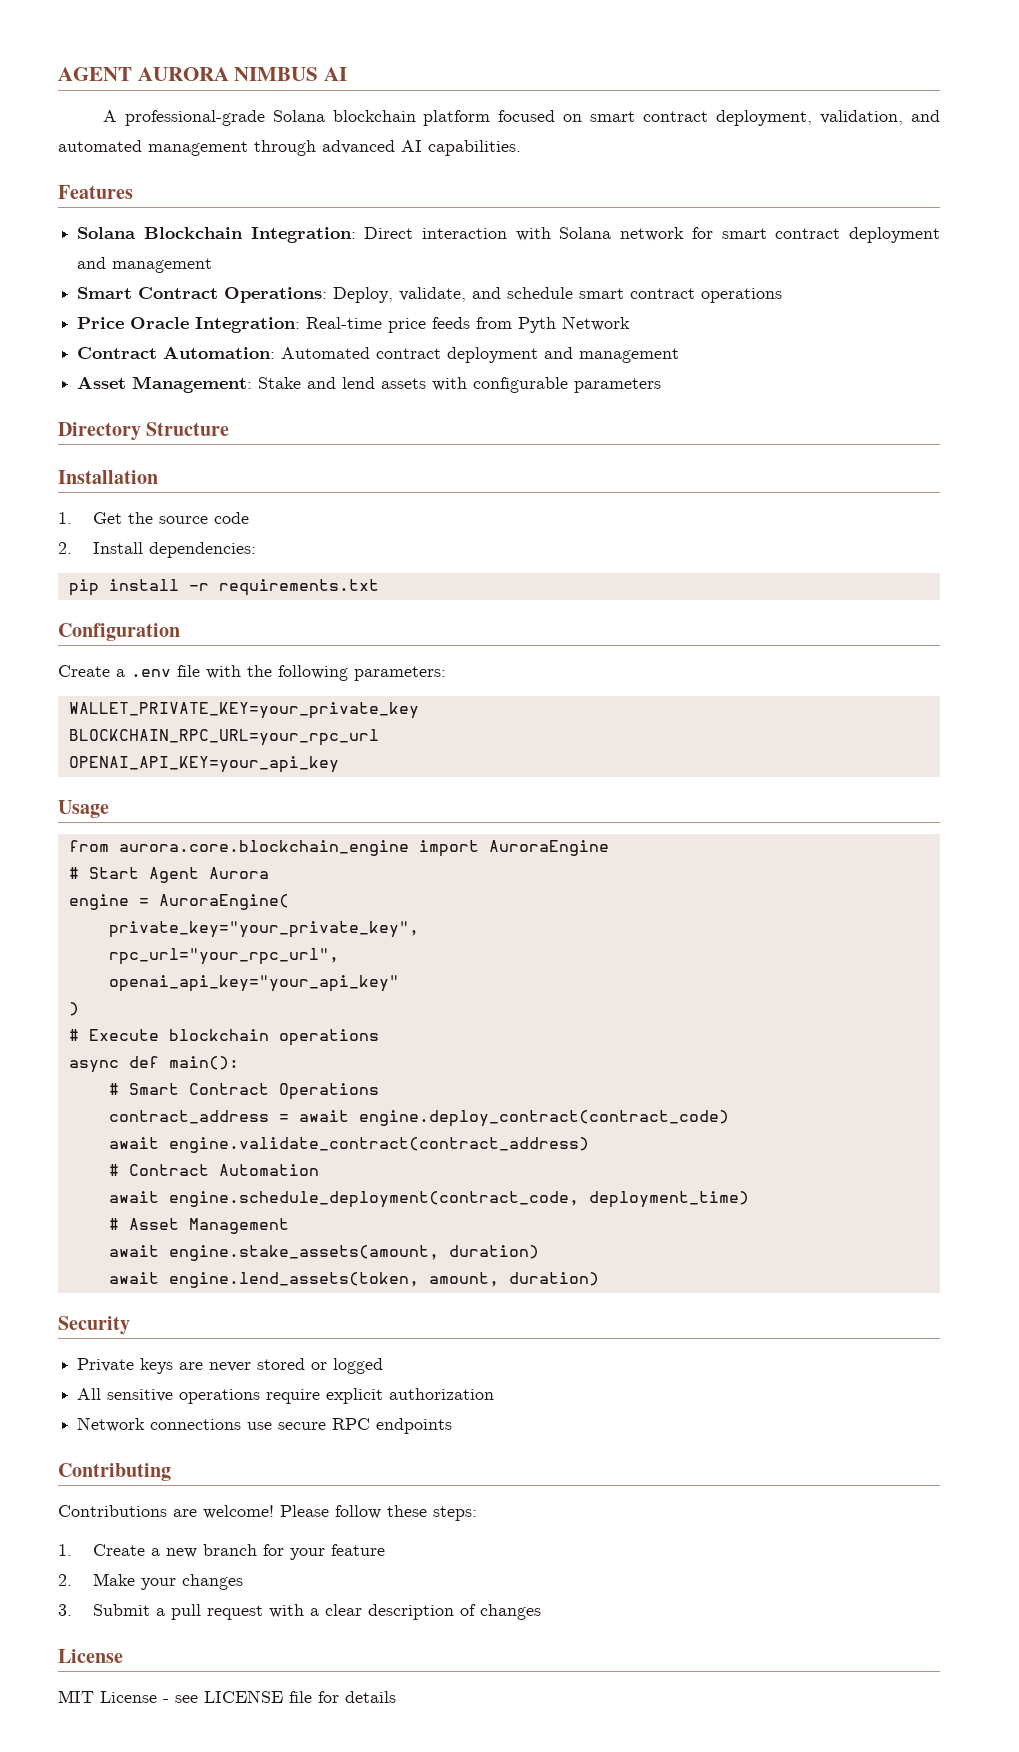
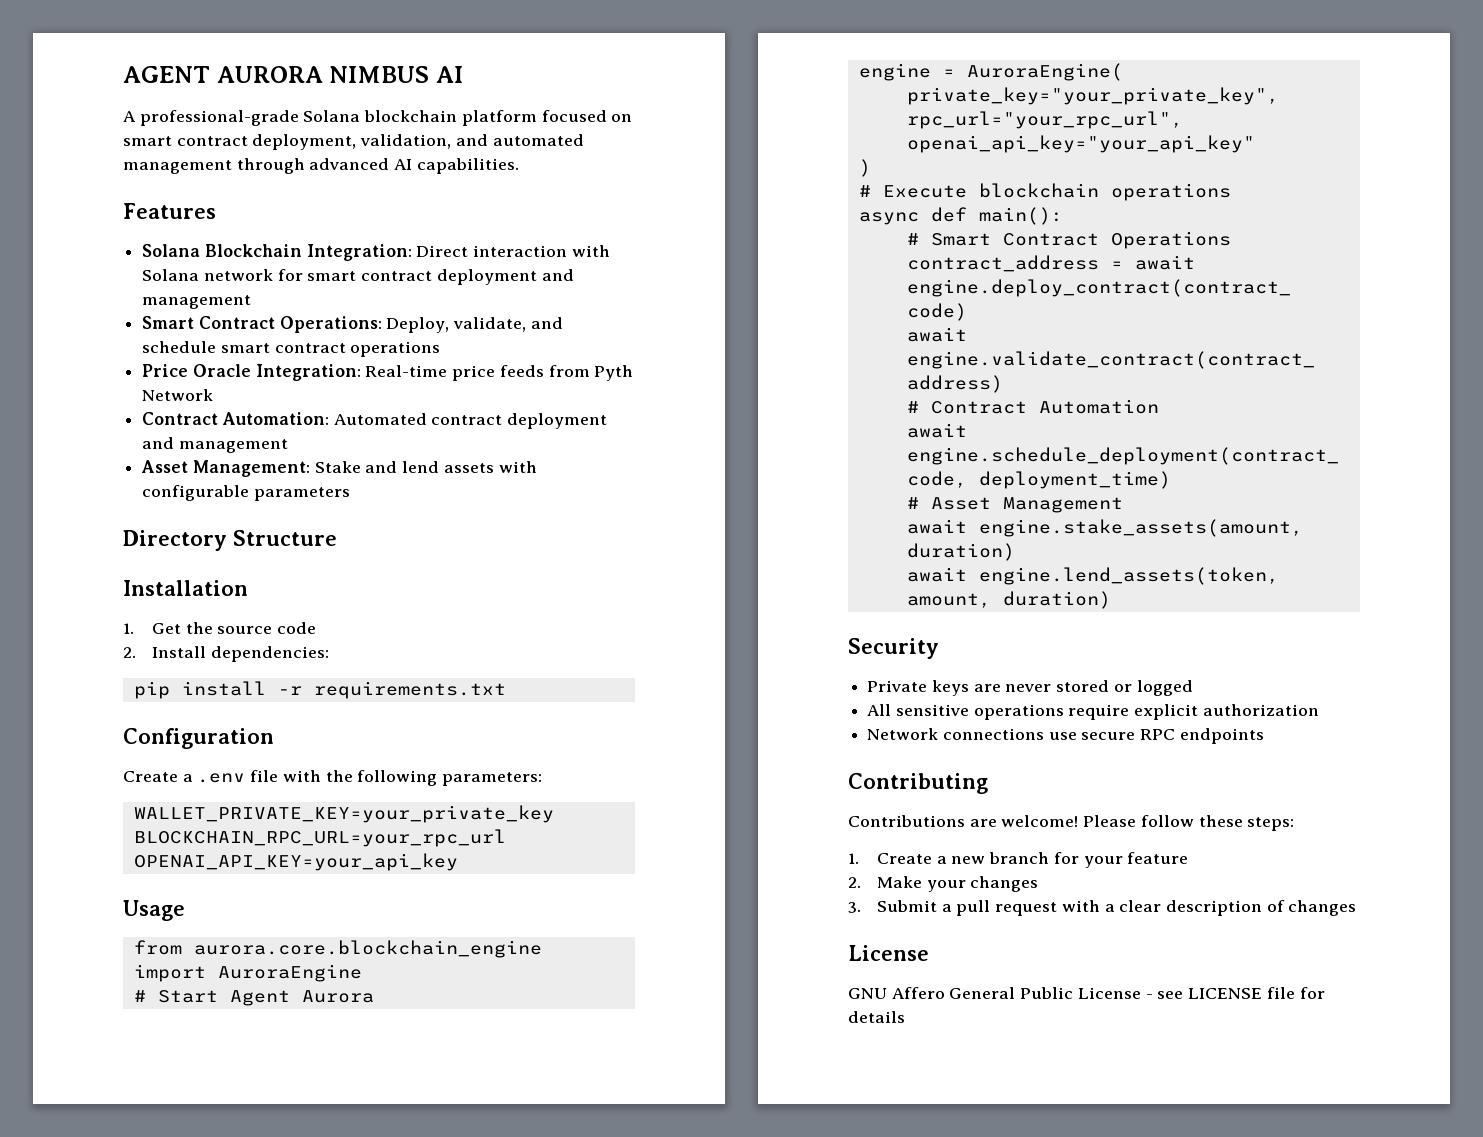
[58,1690,94,1703] MIT -> [848,987,1074,999] GNU Affero General Public

